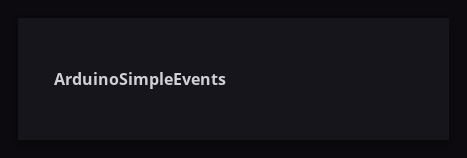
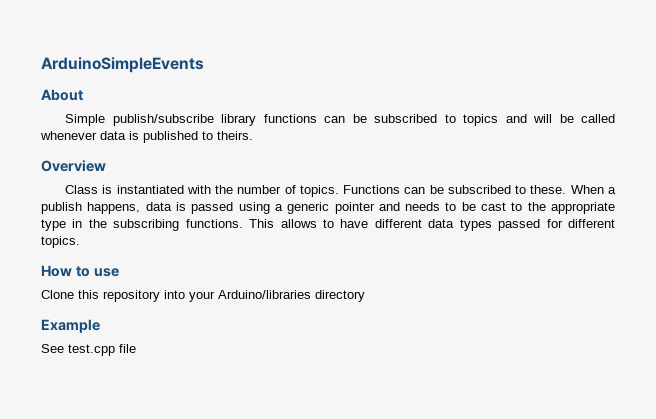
(226, 80) none -> [41,89,83,101] [65,114,615,126] [40,131,253,143] [41,160,106,172] [65,185,616,197] [41,202,615,214] [41,219,616,231] [41,236,80,248] [41,265,119,277] [41,290,365,302] [41,319,100,333] [41,344,136,356] // About // Simple publish/subscribe library functions can be subscribed to topics and will be called whenever data is published to theirs. // Overview // Class is instantiated with the number of topics. Functions can be subscribed to these. When a publish happens, data is passed using a generic pointer and needs to be cast to the appropriate type in the subscribing functions. This allows to have different data types passed for different topics. // How to use // Clone this repository into your Arduino/libraries directory // Example // See test.cpp file

